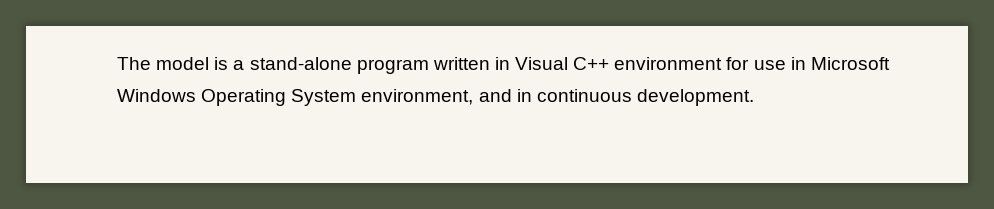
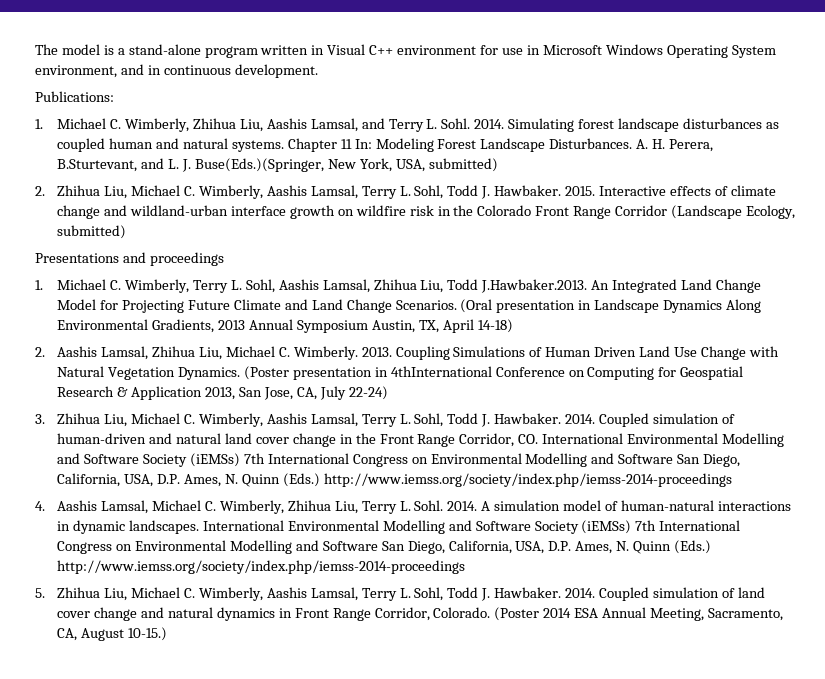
(754, 97) none -> [35,91,114,102] [35,118,779,132] [57,138,714,152] [57,158,498,172] [35,185,776,199] [57,205,795,219] [57,225,127,239] [35,252,224,266] [35,279,761,293] [57,299,762,313] [57,319,513,333] [35,346,779,360] [57,366,744,380] [57,386,388,400] [35,413,735,427] [57,433,785,447] [57,453,741,467] [57,473,732,487] [35,500,791,514] [57,520,741,534] [57,540,712,554] [57,560,466,574] [35,587,765,601] [57,607,783,621] [57,627,168,641] // Publications: // 1. Michael C. Wimberly, Zhihua Liu, Aashis Lamsal, and Terry L. Sohl. 2014. Simulating forest landscape disturbances as coupled human and natural systems. Chapter 11 In: Modeling Forest Landscape Disturbances. A. H. Perera, B.Sturtevant, and L. J. Buse(Eds.)(Springer, New York, USA, submitted) // 2. Zhihua Liu, Michael C. Wimberly, Aashis Lamsal, Terry L. Sohl, Todd J. Hawbaker. 2015. Interactive effects of climate change and wildland-urban interface growth on wildfire risk in the Colorado Front Range Corridor (Landscape Ecology, submitted) // Presentations and proceedings // 1. Michael C. Wimberly, Terry L. Sohl, Aashis Lamsal, Zhihua Liu, Todd J.Hawbaker.2013. An Integrated Land Change Model for Projecting Future Climate and Land Change Scenarios. (Oral presentation in Landscape Dynamics Along Environmental Gradients, 2013 Annual Symposium Austin, TX, April 14-18) // 2. Aashis Lamsal, Zhihua Liu, Michael C. Wimberly. 2013. Coupling Simulations of Human Driven Land Use Change with Natural Vegetation Dynamics. (Poster presentation in 4thInternational Conference on Computing for Geospatial Research & Application 2013, San Jose, CA, July 22-24) // 3. Zhihua Liu, Michael C. Wimberly, Aashis Lamsal, Terry L. Sohl, Todd J. Hawbaker. 2014. Coupled simulation of human-driven and natural land cover change in the Front Range Corridor, CO. International Environmental Modelling and Software Society (iEMSs) 7th International Congress on Environmental Modelling and Software San Diego, California, USA, D.P. Ames, N. Quinn (Eds.) http://www.iemss.org/society/index.php/iemss-2014-proceedings // 4. Aashis Lamsal, Michael C. Wimberly, Zhihua Liu, Terry L. Sohl. 2014. A simulation model of human-natural interactions in dynamic landscapes. International Environmental Modelling and Software Society (iEMSs) 7th International Congress on Environmental Modelling and Software San Diego, California, USA, D.P. Ames, N. Quinn (Eds.) http://www.iemss.org/society/index.php/iemss-2014-proceedings // 5. Zhihua Liu, Michael C. Wimberly, Aashis Lamsal, Terry L. Sohl, Todd J. Hawbaker. 2014. Coupled simulation of land cover change and natural dynamics in Front Range Corridor, Colorado. (Poster 2014 ESA Annual Meeting, Sacramento, CA, August 10-15.)

